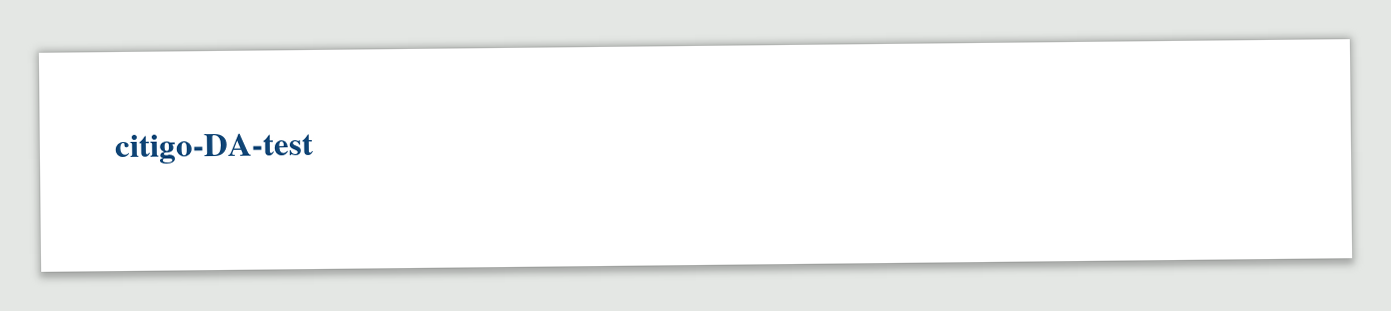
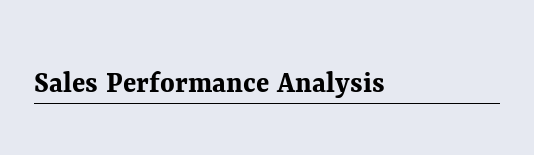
[114,133,314,165] citigo-DA-test -> [34,71,386,98] Sales Performance Analysis

